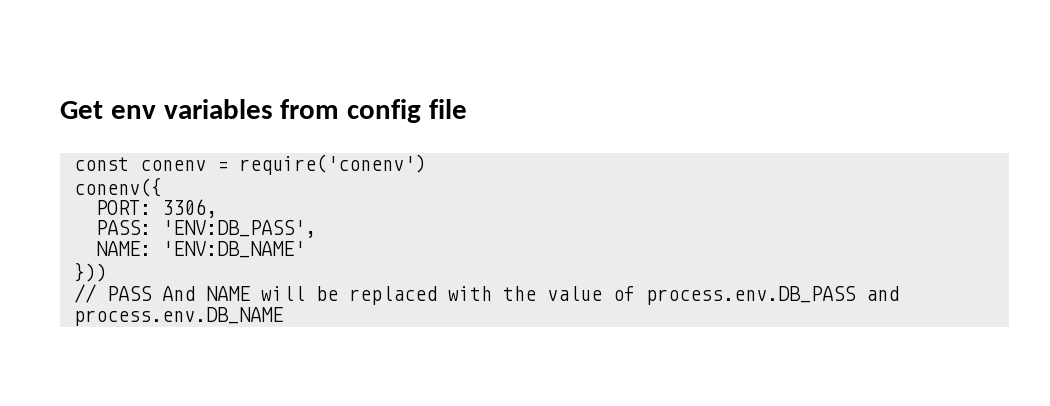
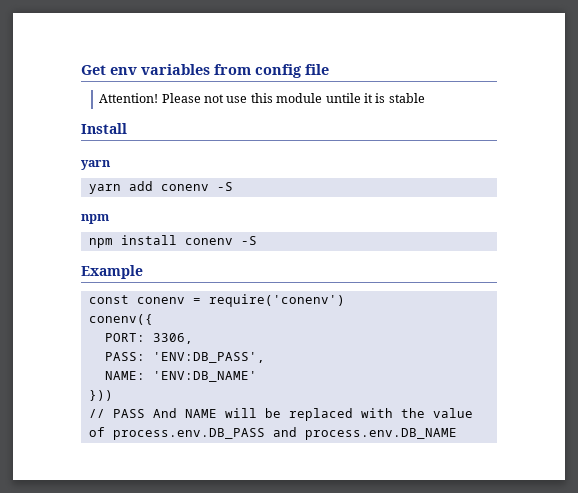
(468, 109) none -> [99,93,425,103] [81,123,127,134] [81,160,111,170] [88,181,233,194] [81,214,109,224] [88,235,257,248] [81,265,143,279] // Attention! Please not use this module untile it is stable // Install // yarn // yarn add conenv -S // npm // npm install conenv -S // Example

